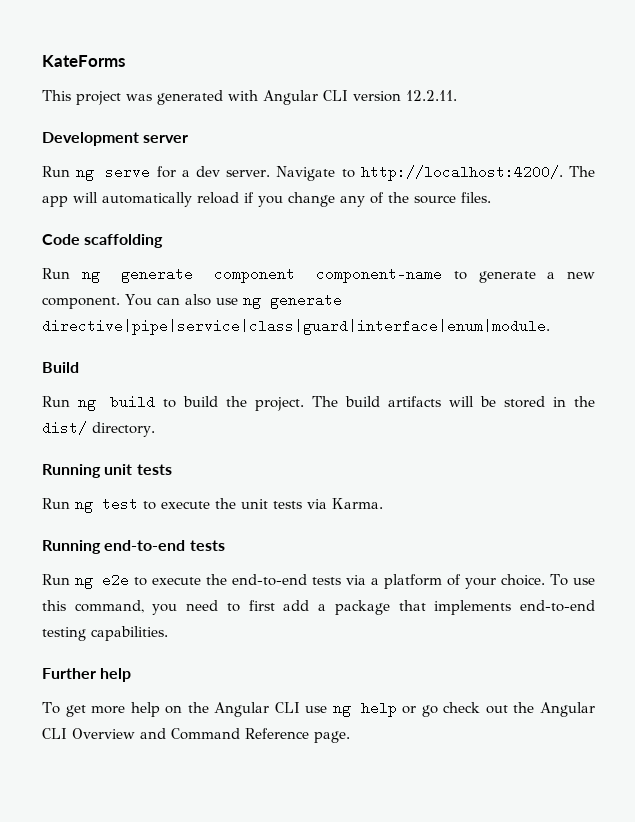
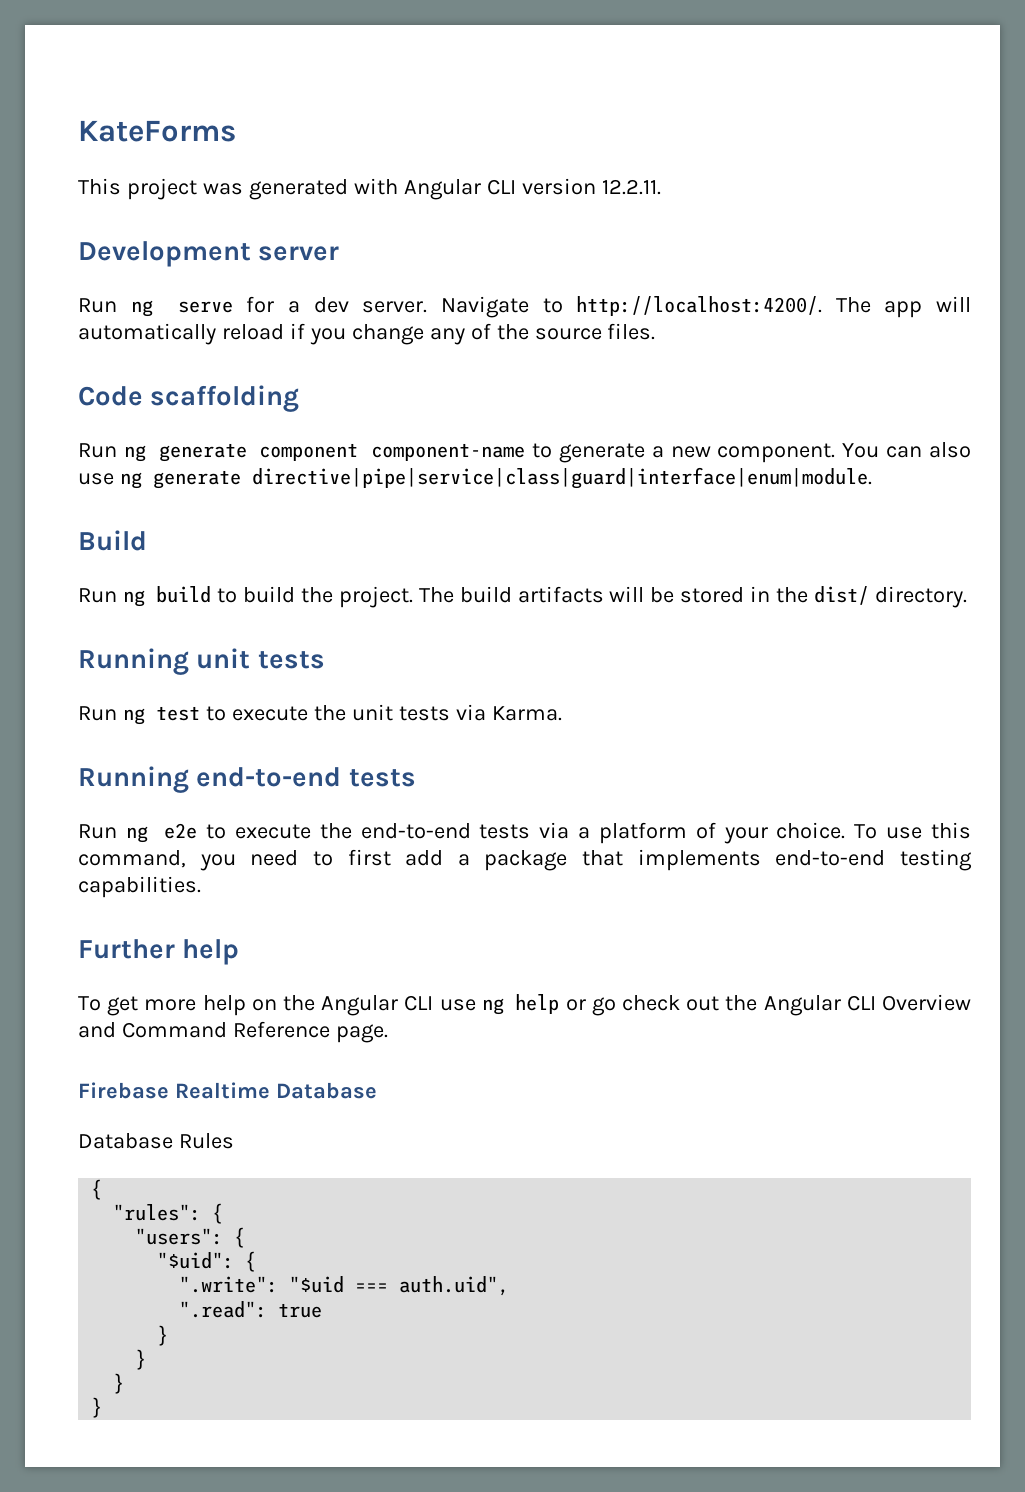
(350, 737) none -> [78,1082,377,1099] [78,1133,234,1149] [91,1179,103,1200] [113,1203,224,1224] [135,1227,246,1248] [157,1251,257,1272] [179,1276,510,1296] [179,1301,323,1318] [157,1325,169,1346] [135,1349,147,1370] [113,1373,125,1394] [91,1397,103,1418] // Firebase Realtime Database // Database Rules // { // "rules": { // "users": { // "$uid": { // ".write": "$uid === auth.uid", // ".read": true // } // } // } // }

